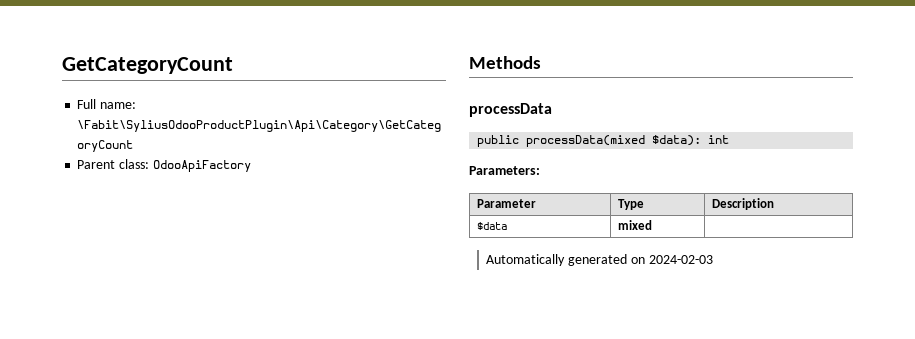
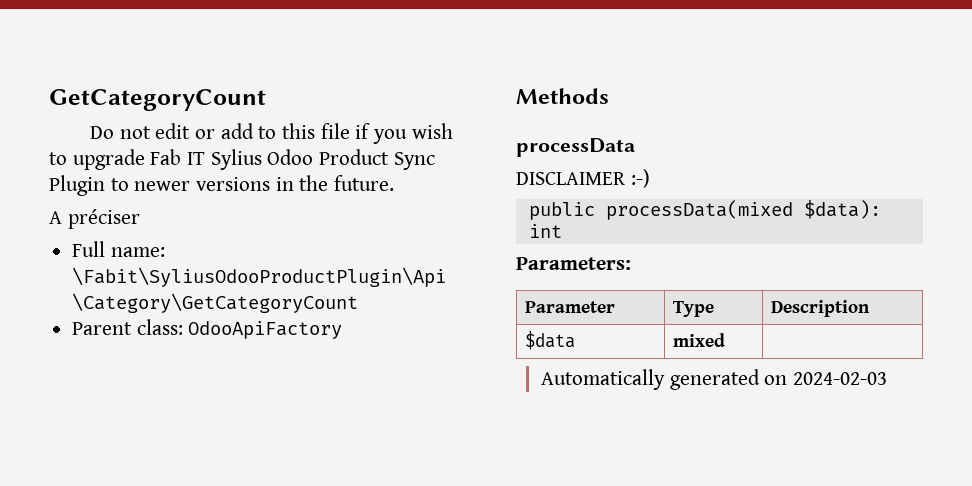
(233, 65) none -> [89,123,453,144] [49,149,435,170] [49,175,395,196] [49,209,140,229] // Do not edit or add to this file if you wish to upgrade Fab IT Sylius Odoo Product Sync Plugin to newer versions in the future. // A préciser
(552, 110) none -> [516,169,650,188] // DISCLAIMER :-)

